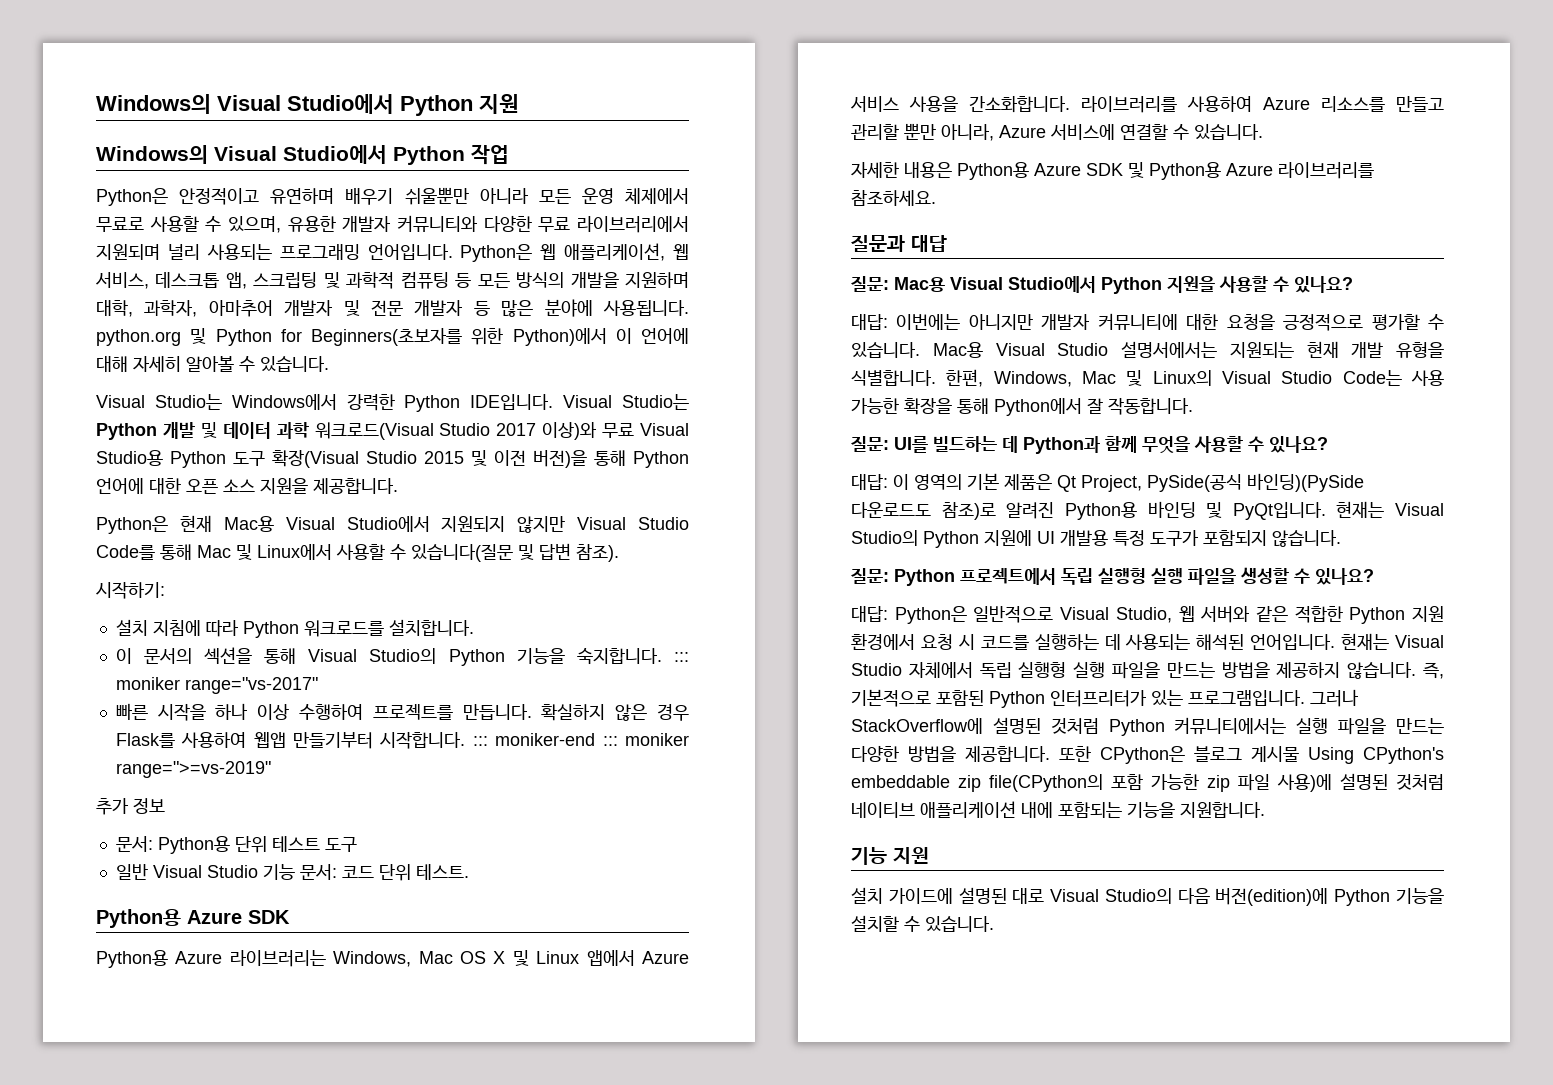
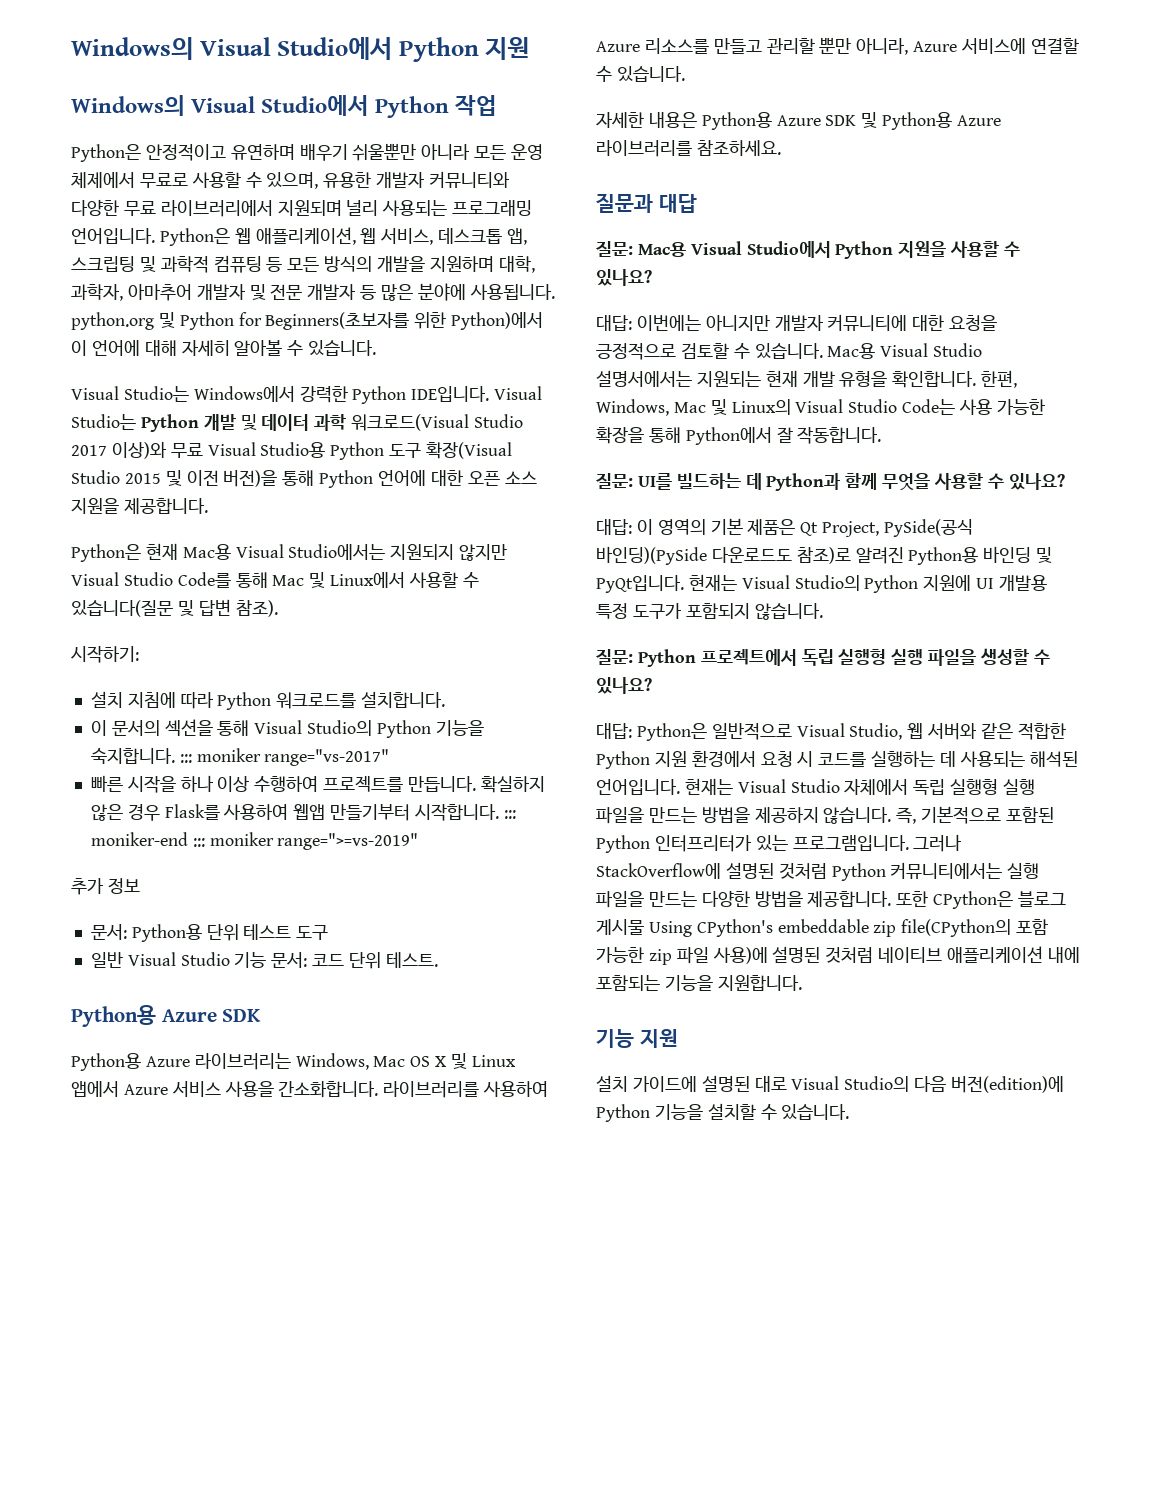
[346,516,430,532] Studio에서 -> [288,544,386,560] Studio에서는
[1371,314,1420,330] 평가할 -> [680,343,729,359] 검토할
[851,370,936,386] 식별합니다. -> [892,371,977,388] 확인합니다.

